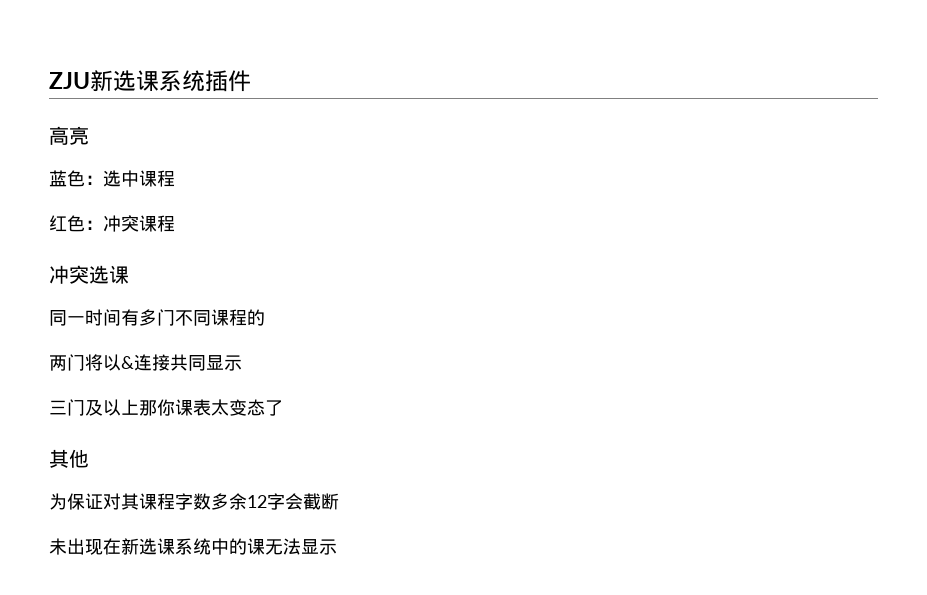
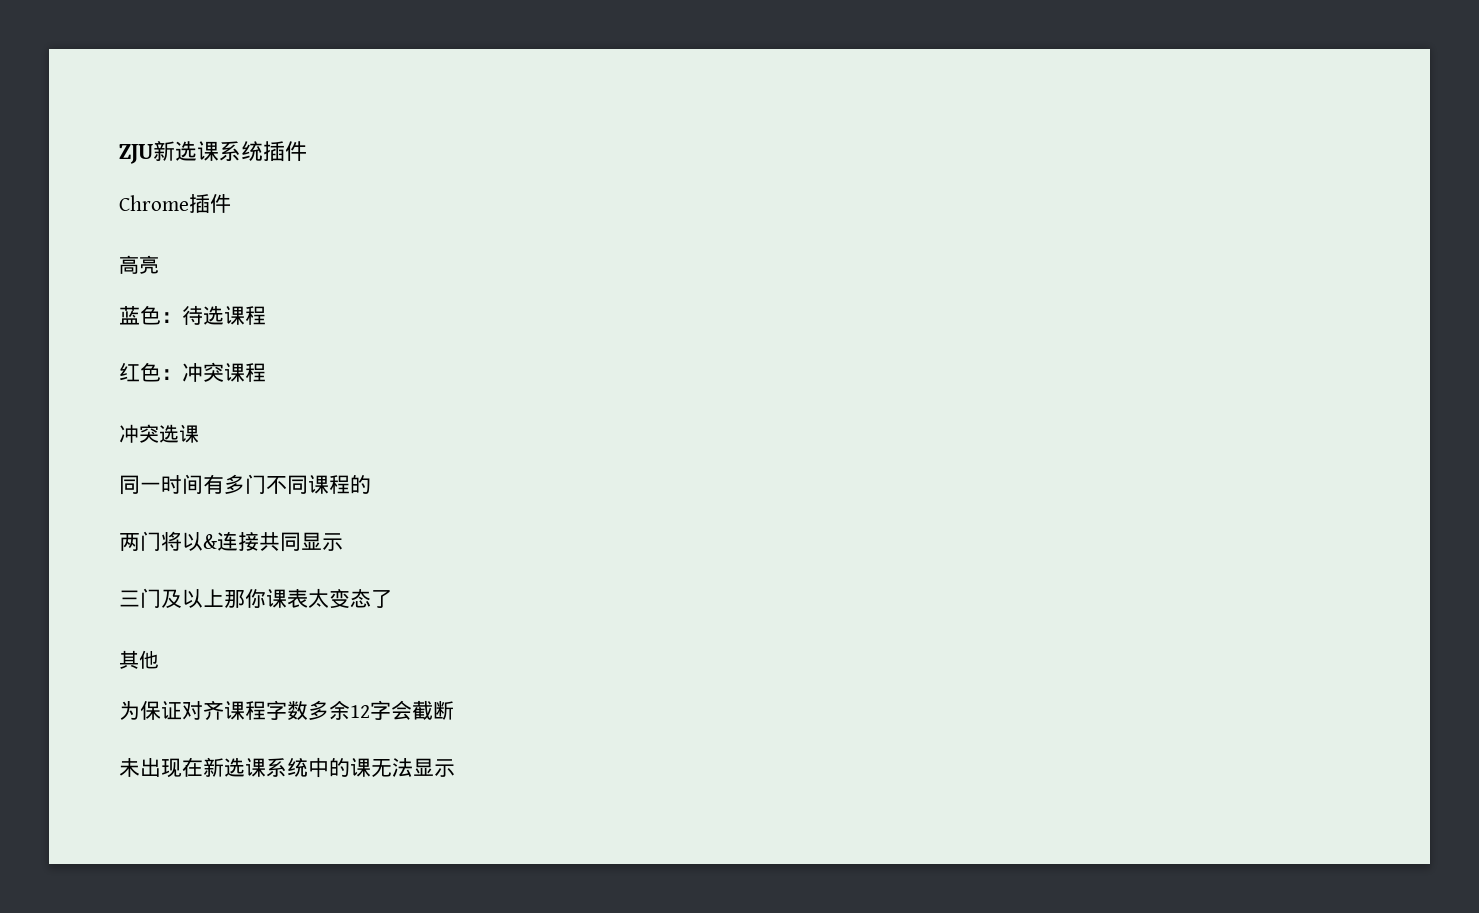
(251, 81) none -> [119,194,231,213] // Chrome插件
[103,170,139,187] 选中 -> [182,305,224,325] 待选
[121,493,139,510] 其 -> [203,700,224,720] 齐

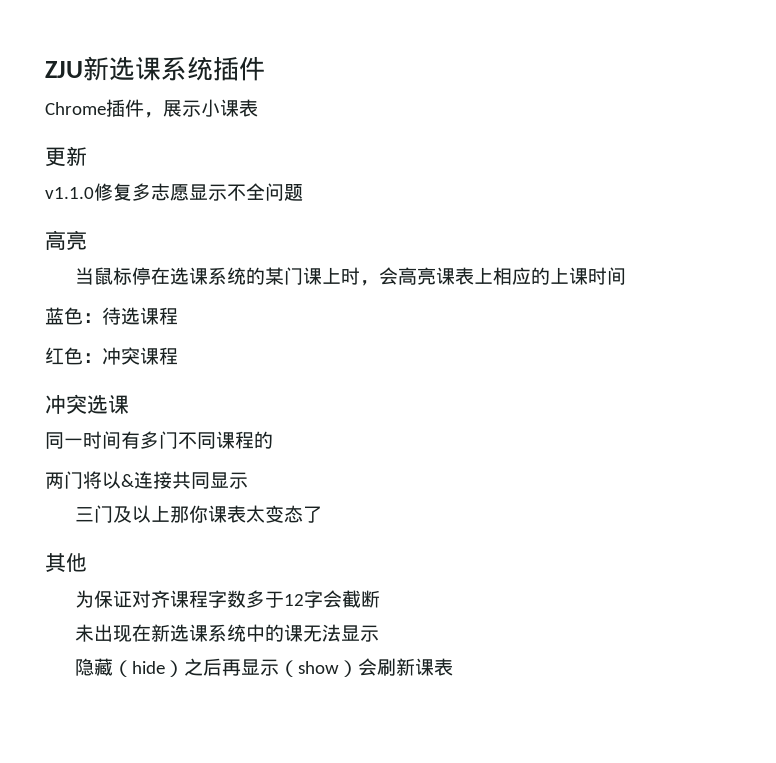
[119,255,159,274] // 高亮 -> [144,99,258,118] [45,146,87,167] [45,183,303,201] [45,230,87,250] [74,267,626,286] ，展示小课表 // 更新 // v1.1.0修复多志愿显示不全问题 // 高亮 // 当鼠标停在选课系统的某门课上时，会高亮课表上相应的上课时间
[329,700,350,720] 余 -> [264,591,284,608] 于
(455, 768) none -> [74,658,453,677] // 隐藏（hide）之后再显示（show）会刷新课表

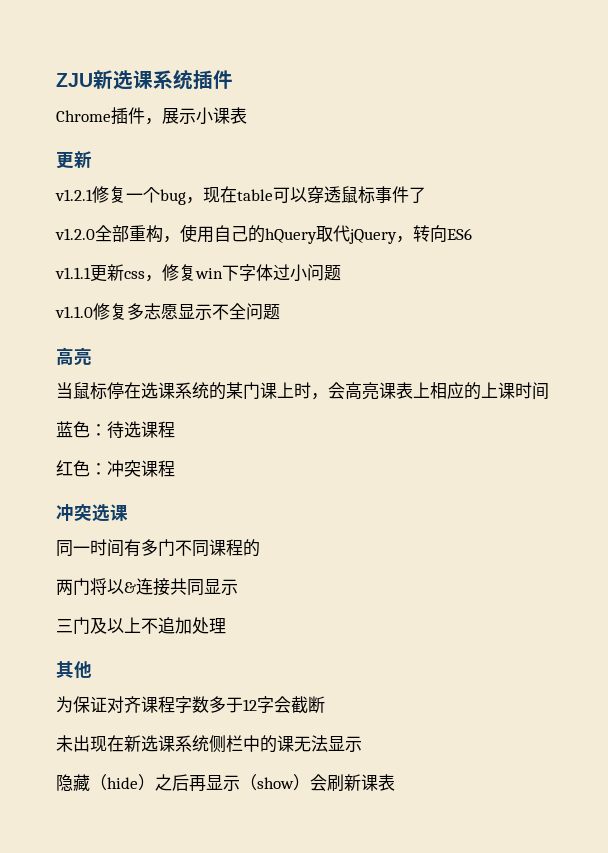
(87, 156) none -> [55,186,426,205] [55,224,472,244] [55,264,341,282] // v1.2.1修复一个bug，现在table可以穿透鼠标事件了 // v1.2.0全部重构，使用自己的hQuery取代jQuery，转向ES6 // v1.1.1更新css，修复win下字体过小问题
[169,505,322,523] 那你课表太变态了 -> [141,617,226,634] 不追加处理
(246, 633) none -> [209,735,243,753] 侧栏

